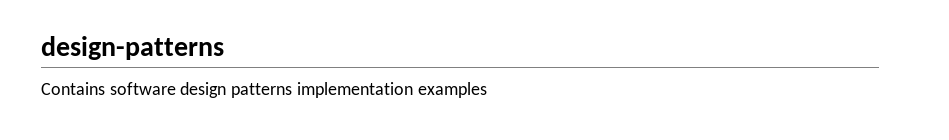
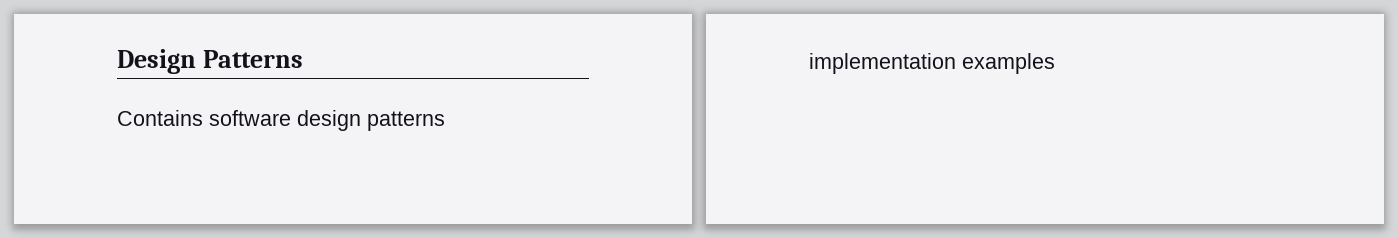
[41,36,224,60] design-patterns -> [117,49,303,74] Design Patterns

